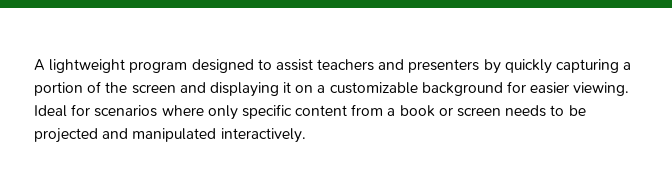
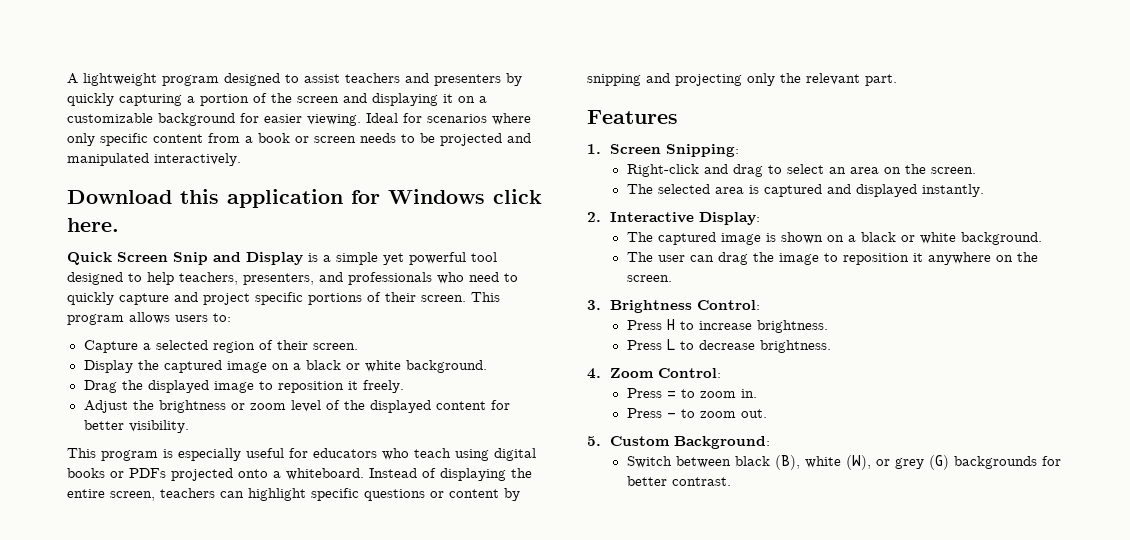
(306, 135) none -> [67,189,542,208] [67,218,119,232] [67,252,497,265] [67,272,518,285] [67,292,500,305] [67,312,231,325] [83,340,358,353] [83,360,487,373] [83,380,404,393] [83,400,510,413] [83,420,189,433] [67,448,536,461] [67,468,532,481] [67,488,520,501] [587,73,897,86] [587,110,678,124] [587,144,740,157] [626,164,976,177] [626,184,984,197] [587,212,761,225] [626,232,1042,245] [626,252,1038,265] [626,275,672,282] [587,300,761,313] [626,319,828,333] [626,339,831,353] [587,368,722,379] [626,388,757,398] [626,408,767,418] [587,436,771,449] [626,455,1061,470] [626,476,731,486] // Download this application for Windows click here. // Quick Screen Snip and Display is a simple yet powerful tool designed to help teachers, presenters, and professionals who need to quickly capture and project specific portions of their screen. This program allows users to: // Capture a selected region of their screen. // Display the captured image on a black or white background. // Drag the displayed image to reposition it freely. // Adjust the brightness or zoom level of the displayed content for better visibility. // This program is especially useful for educators who teach using digital books or PDFs projected onto a whiteboard. Instead of displaying the entire screen, teachers can highlight specific questions or content by snipping and projecting only the relevant part. // Features // 1. Screen Snipping: // Right-click and drag to select an area on the screen. // The selected area is captured and displayed instantly. // 2. Interactive Display: // The captured image is shown on a black or white background. // The user can drag the image to reposition it anywhere on the screen. // 3. Brightness Control: // Press H to increase brightness. // Press L to decrease brightness. // 4. Zoom Control: // Press = to zoom in. // Press - to zoom out. // 5. Custom Background: // Switch between black (B), white (W), or grey (G) backgrounds for better contrast.

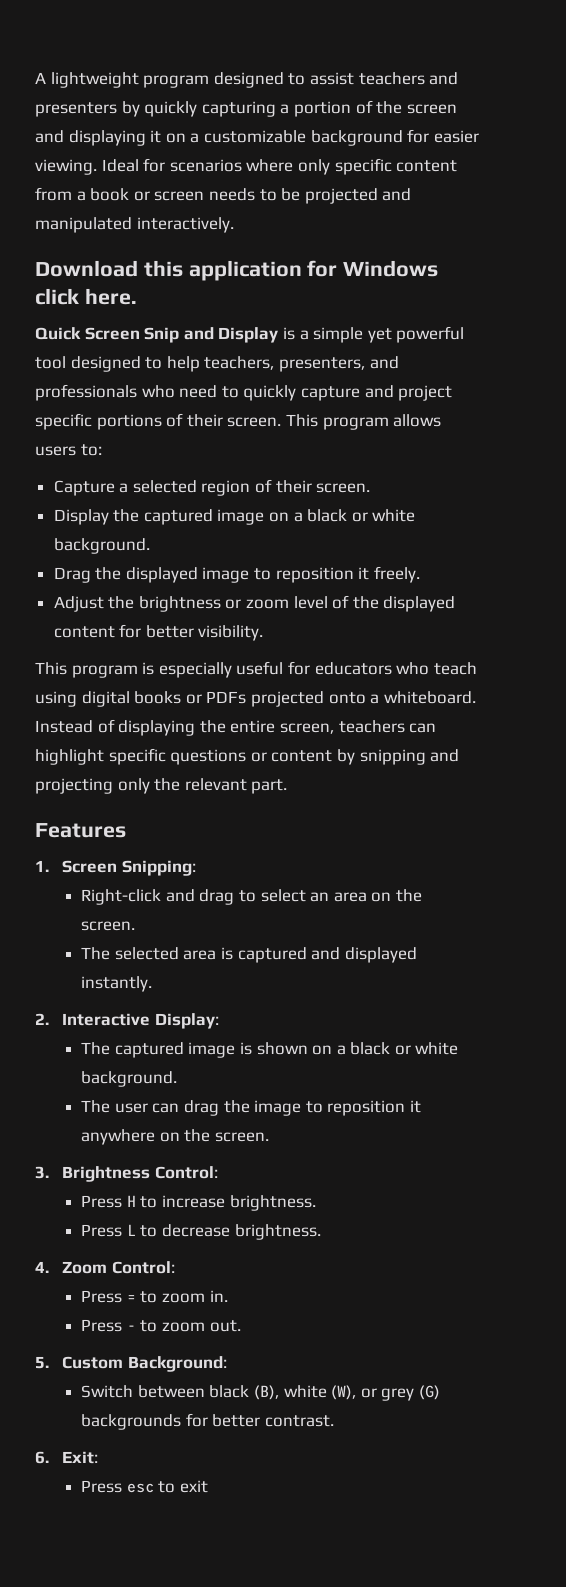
(731, 481) none -> [35,1451,99,1464] [81,1480,208,1493] // 6. Exit: // Press esc to exit

